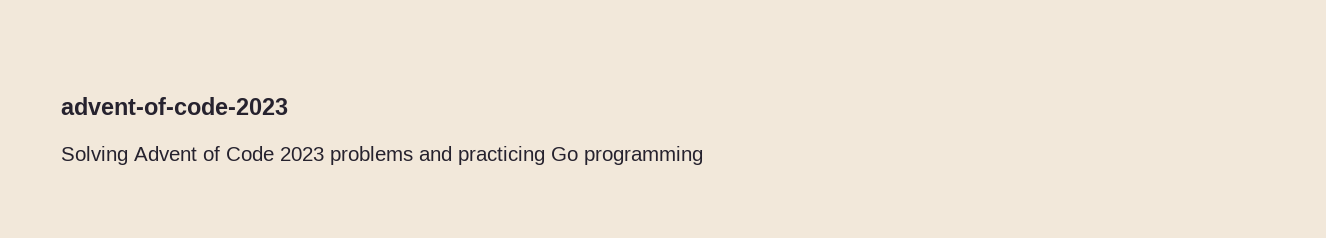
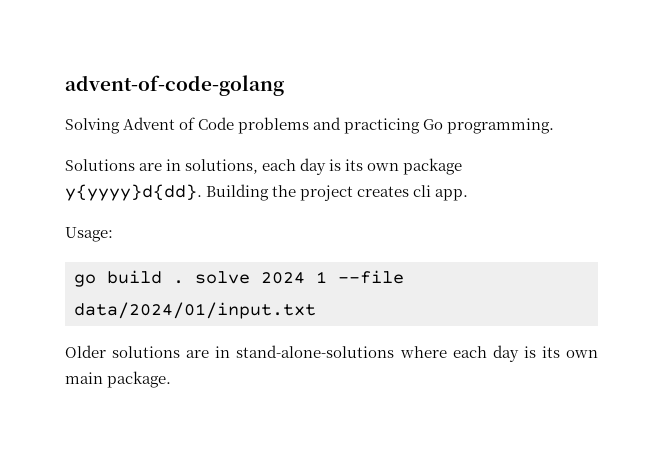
[61,97,288,115] advent-of-code-2023 -> [65,75,284,96] advent-of-code-golang
[280,147,324,161] 2023 -> (235, 123) none
[584,146,703,165] programming -> [447,118,555,134] [65,158,463,175] [65,184,469,201] [65,227,113,242] [74,270,404,287] [74,302,316,319] [65,345,599,362] [65,371,172,388] programming. // Solutions are in solutions, each day is its own package y{yyyy}d{dd}. Building the project creates cli app. // Usage: // go build . solve 2024 1 --file data/2024/01/input.txt // Older solutions are in stand-alone-solutions where each day is its own main package.

